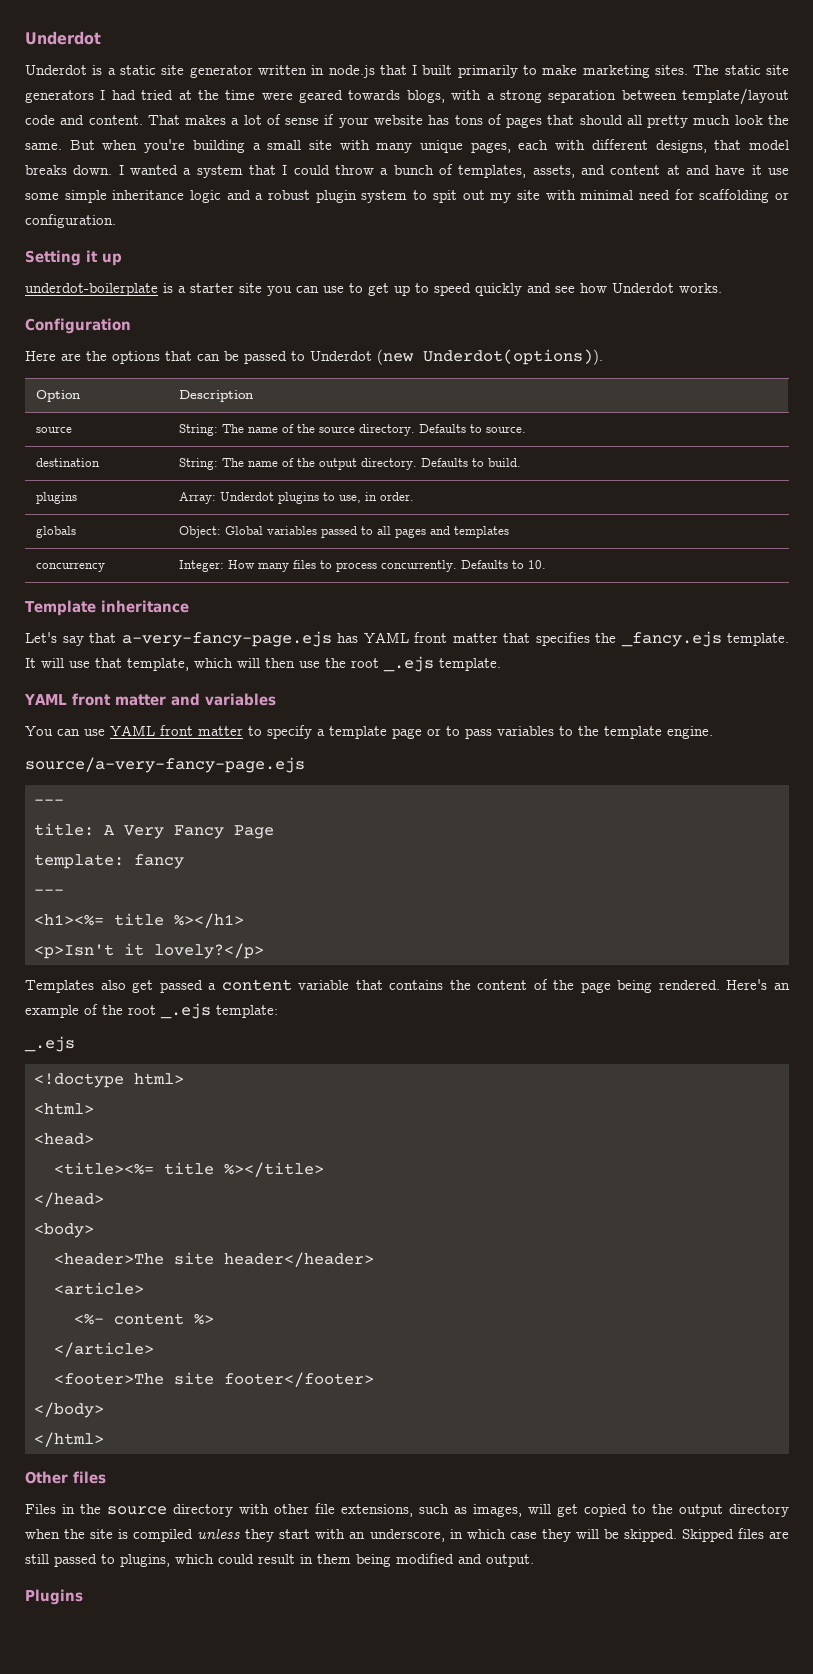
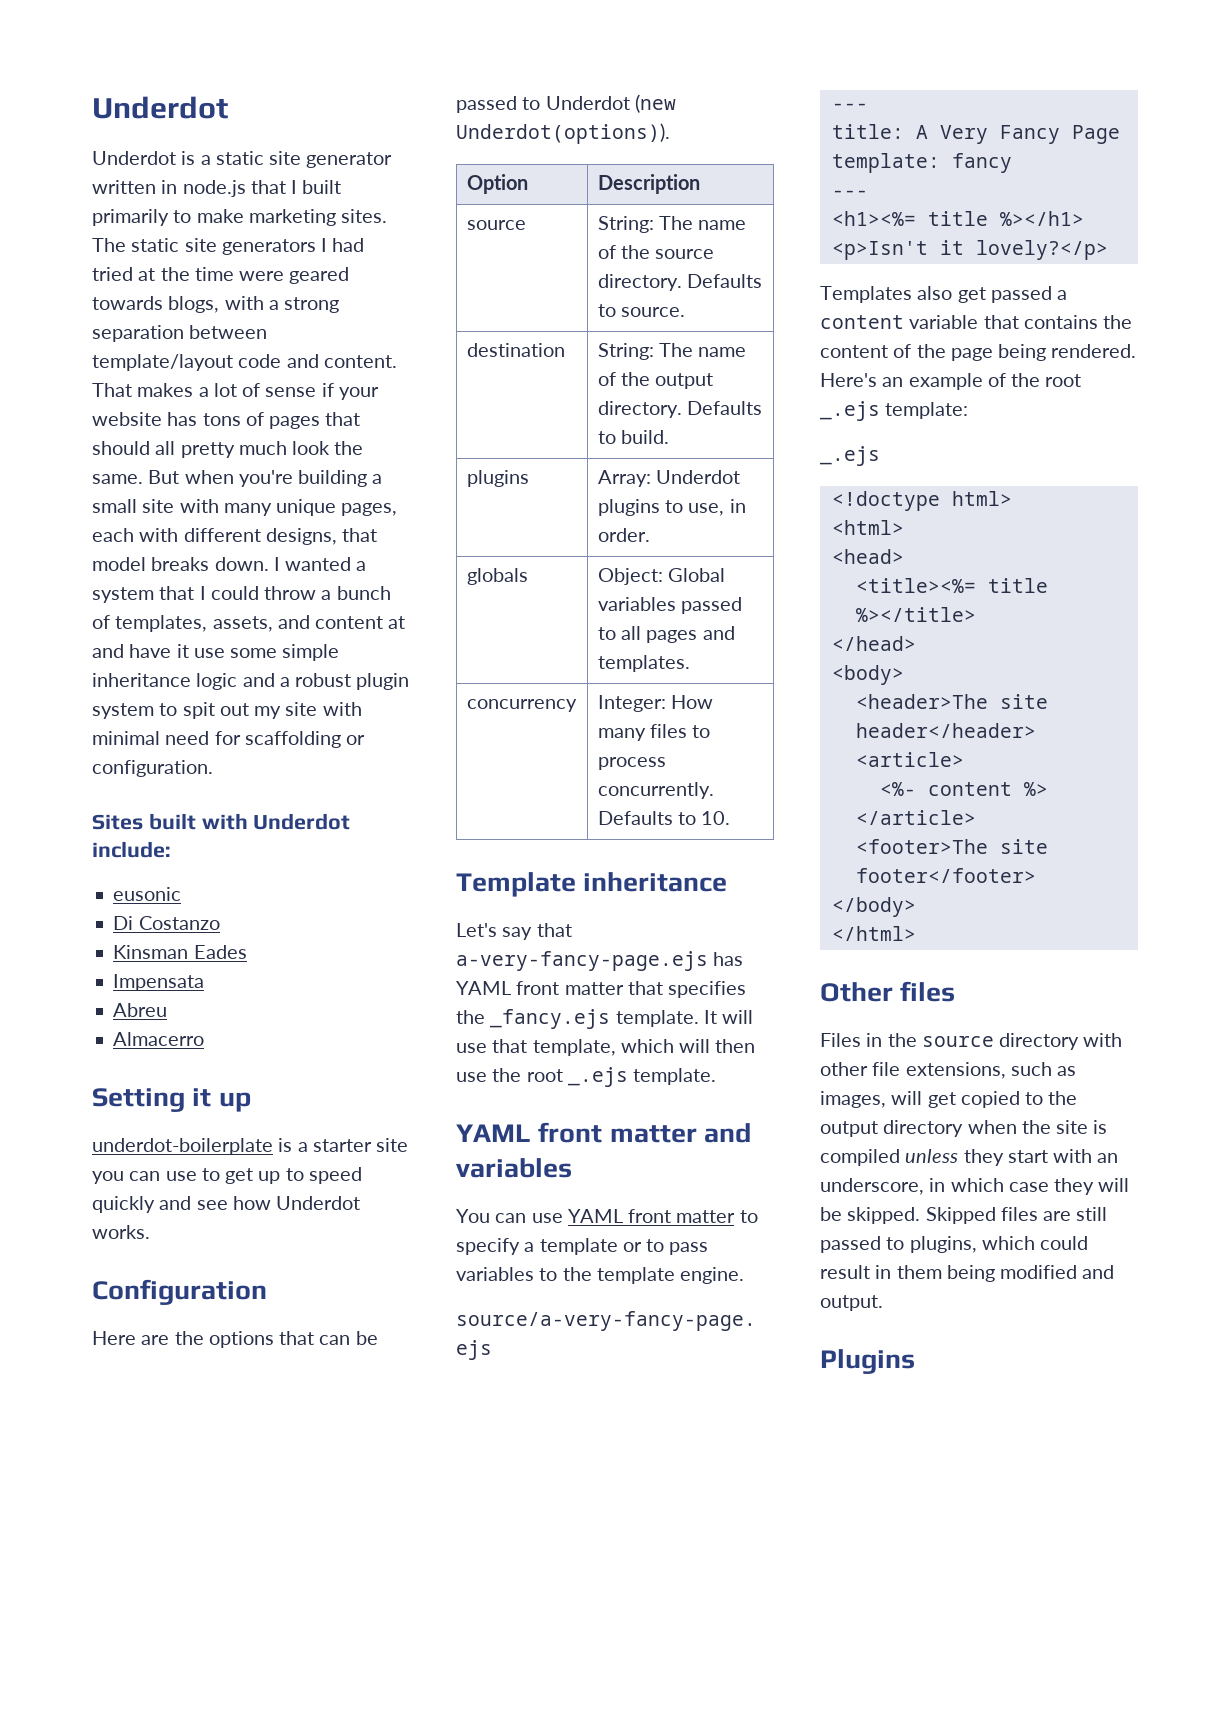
(116, 221) none -> [92,813,351,830] [92,841,171,858] [113,887,182,901] [113,916,220,930] [113,945,247,959] [113,974,205,991] [113,1003,168,1017] [113,1032,205,1046] // Sites built with Underdot include: // eusonic // Di Costanzo // Kinsman Eades // Impensata // Abreu // Almacerro
[453,526,509,538] templates -> [597,655,690,672] templates.
[392,728,422,739] page -> (618, 1246) none

